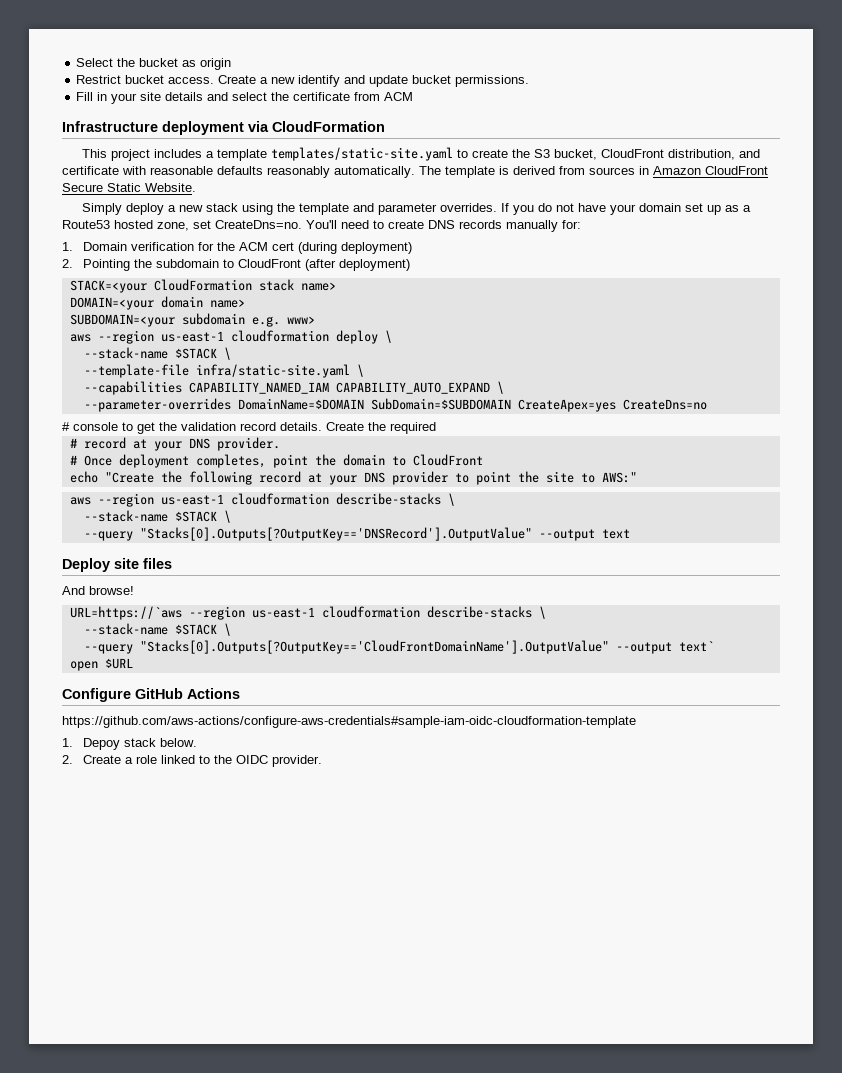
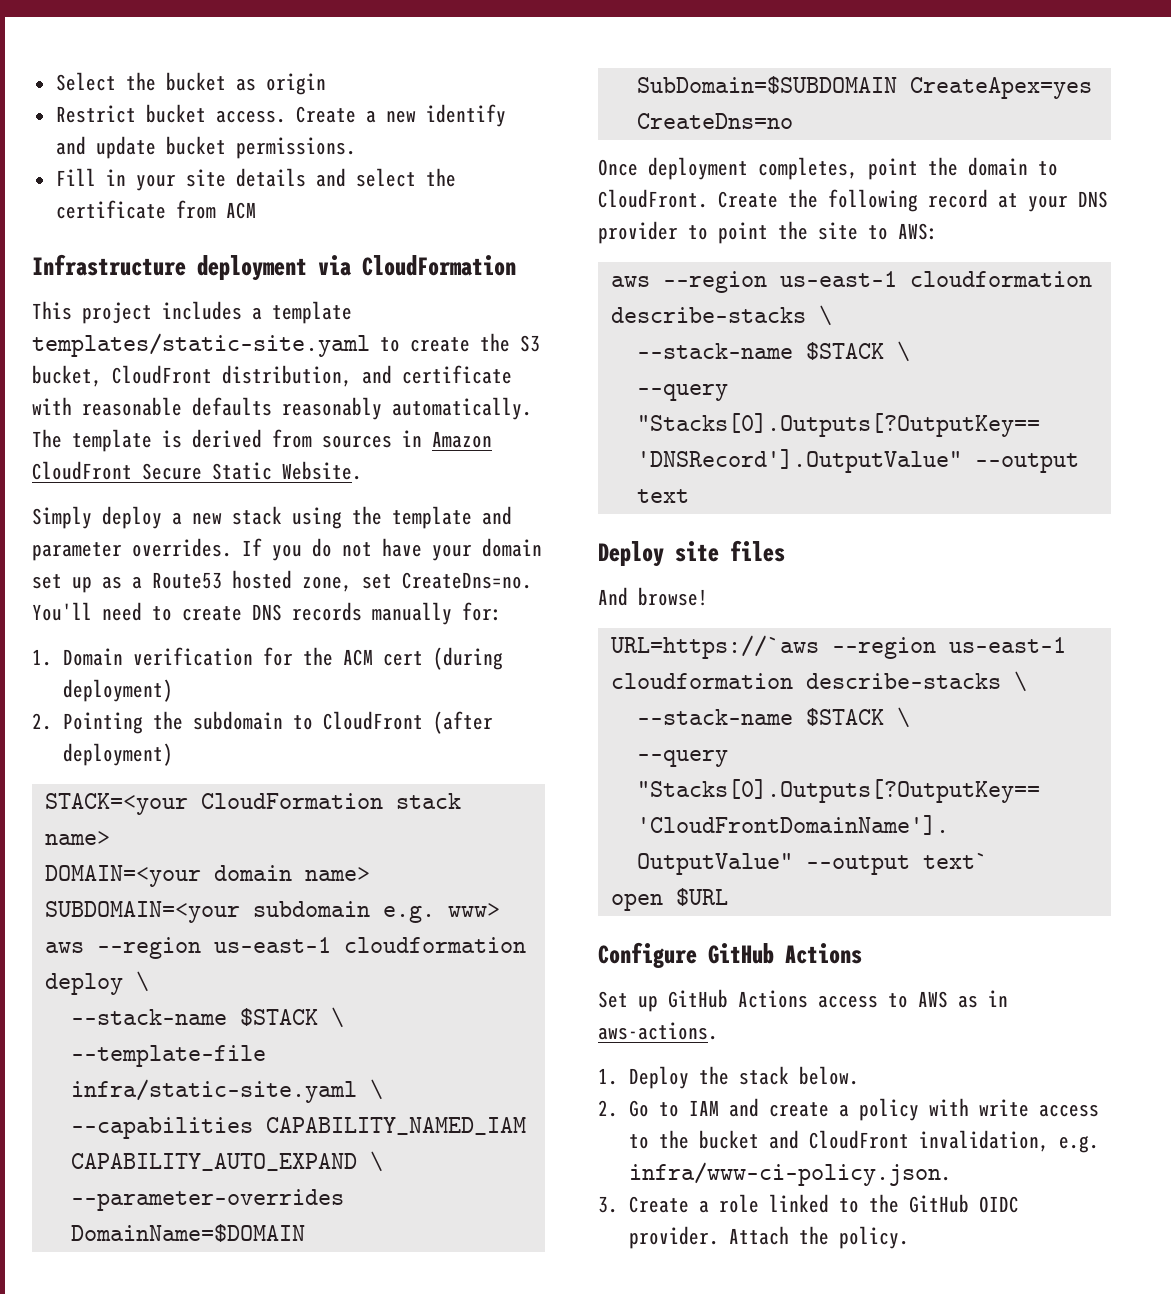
[62,422,436,434] [69,437,280,451] [69,455,77,465] # console to get the validation record details. Create the required // # record at your DNS provider. // # -> (793, 121) none
[412,454,483,466] [69,471,154,483] CloudFront // echo "Create -> [598,189,778,208] CloudFront. Create
[601,472,637,483] AWS:" -> [898,223,938,240] AWS:
[62,716,636,728] [62,738,121,750] https://github.com/aws-actions/configure-aws-credentials#sample-iam-oidc-cloudformation-template // 1. Depoy -> [598,989,1008,1012] [598,1022,718,1040] [598,1066,729,1089] Set up GitHub Actions access to AWS as in aws-actions. // 1. Deploy the
(73, 759) none -> [628,1098,1099,1121] [628,1130,1099,1153] [628,1162,951,1186] [598,1196,618,1213] Go to IAM and create a policy with write access to the bucket and CloudFront invalidation, e.g. infra/www-ci-policy.json. // 3.
(233, 759) none -> [908,1194,969,1213] GitHub
(323, 761) none -> [728,1226,909,1249] Attach the policy.

